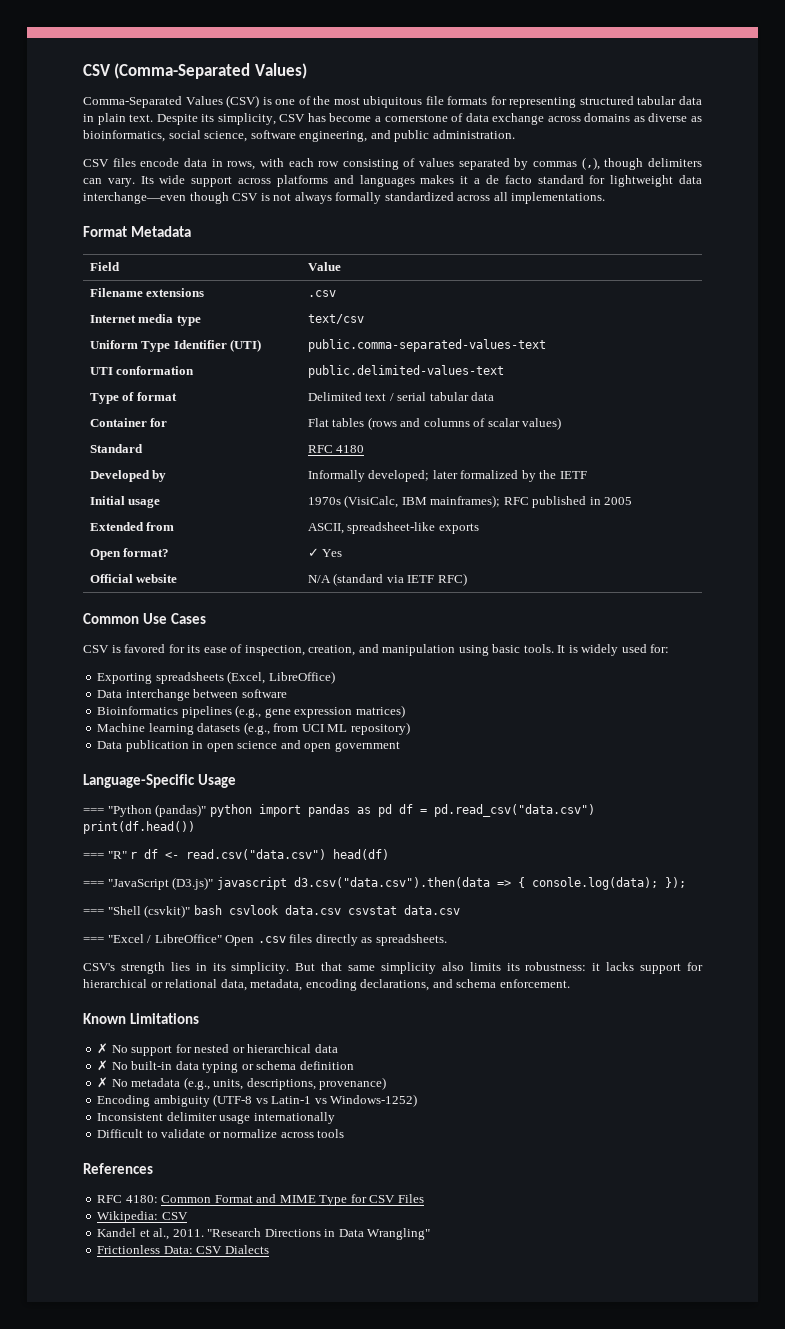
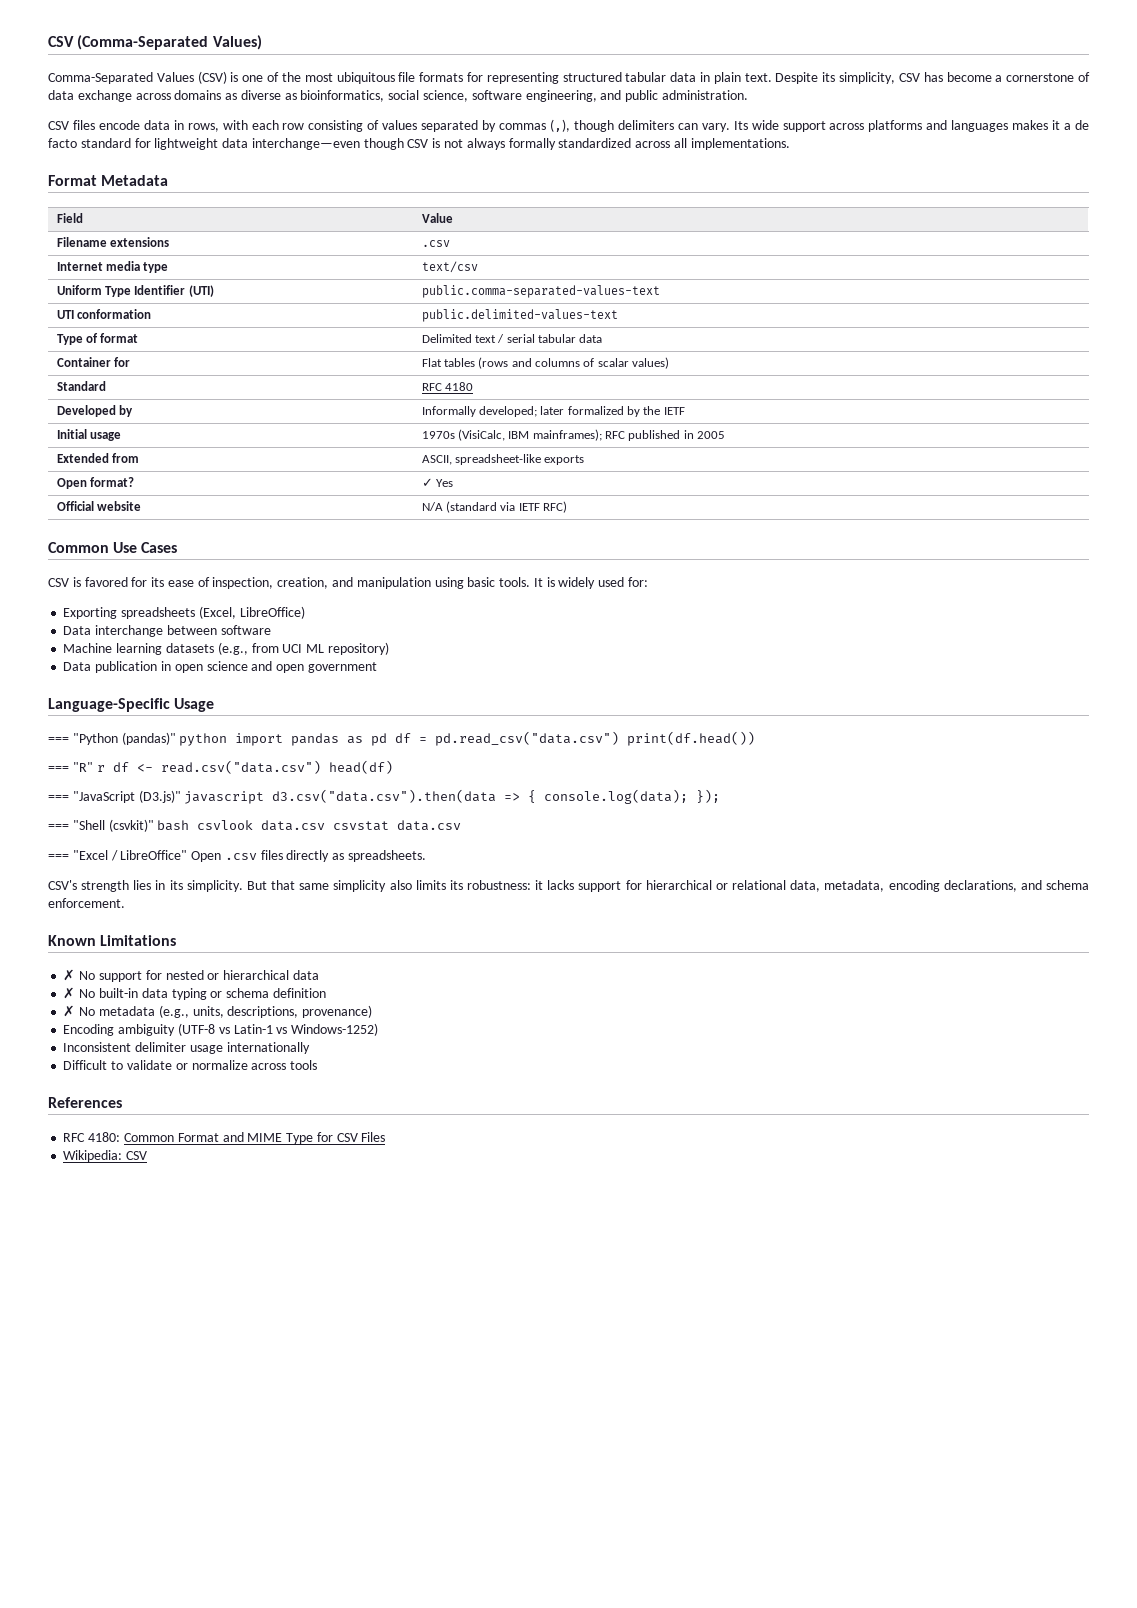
[97,705,405,718] // Bioinformatics pipelines (e.g., gene expression matrices) -> (271, 630) none
[97,1228,431,1240] [97,1245,269,1254] // Kandel et al., 2011. "Research Directions in Data Wrangling" // Frictionless Data: CSV Dialects -> (148, 1155) none

